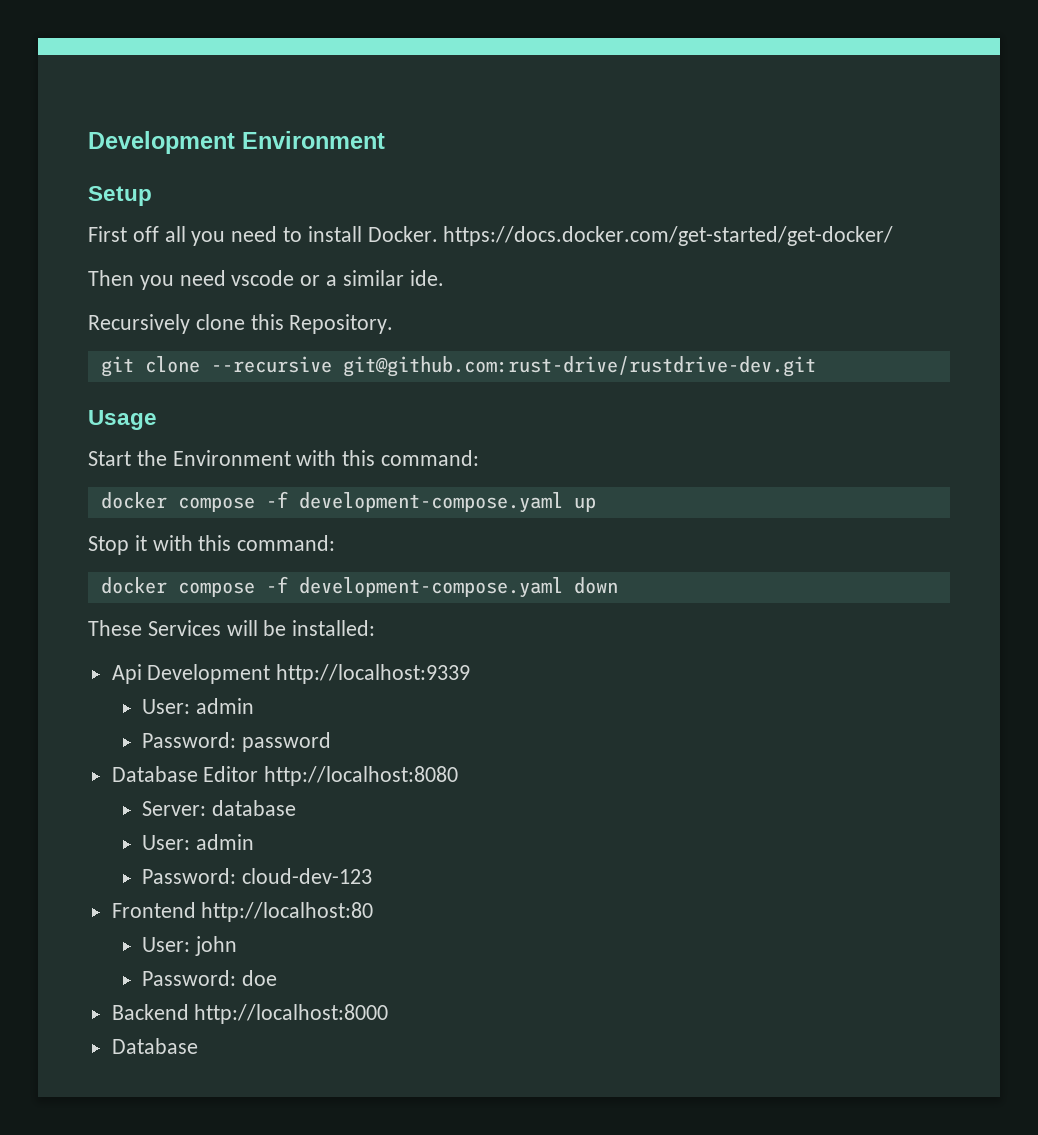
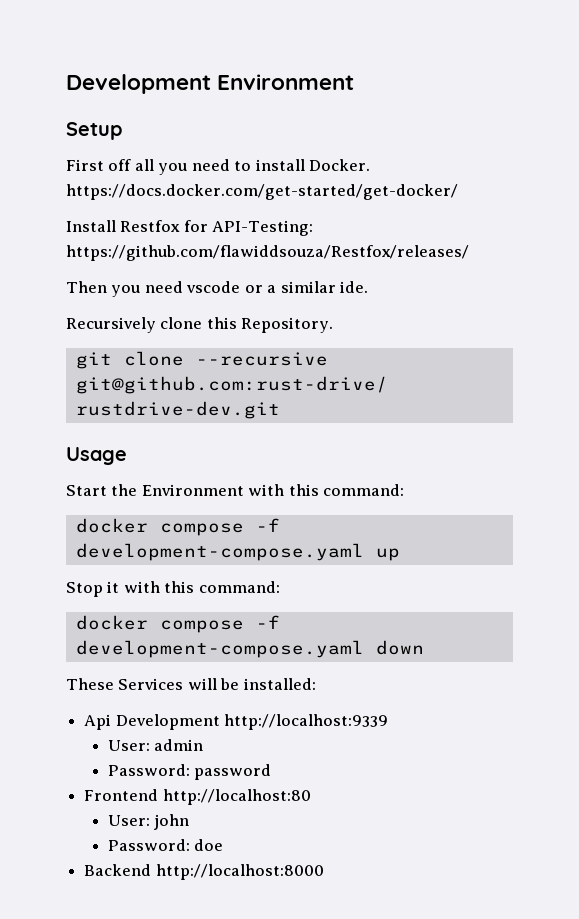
(894, 236) none -> [66,220,314,236] [66,245,469,261] // Install Restfox for API-Testing: https://github.com/flawiddsouza/Restfox/releases/
[111,766,459,786] [142,800,296,816] [142,834,254,850] [142,868,372,884] // Database Editor http://localhost:8080 // Server: database // User: admin // Password: cloud-dev-123 -> (272, 772) none
[111,1038,198,1054] // Database -> (324, 872) none

